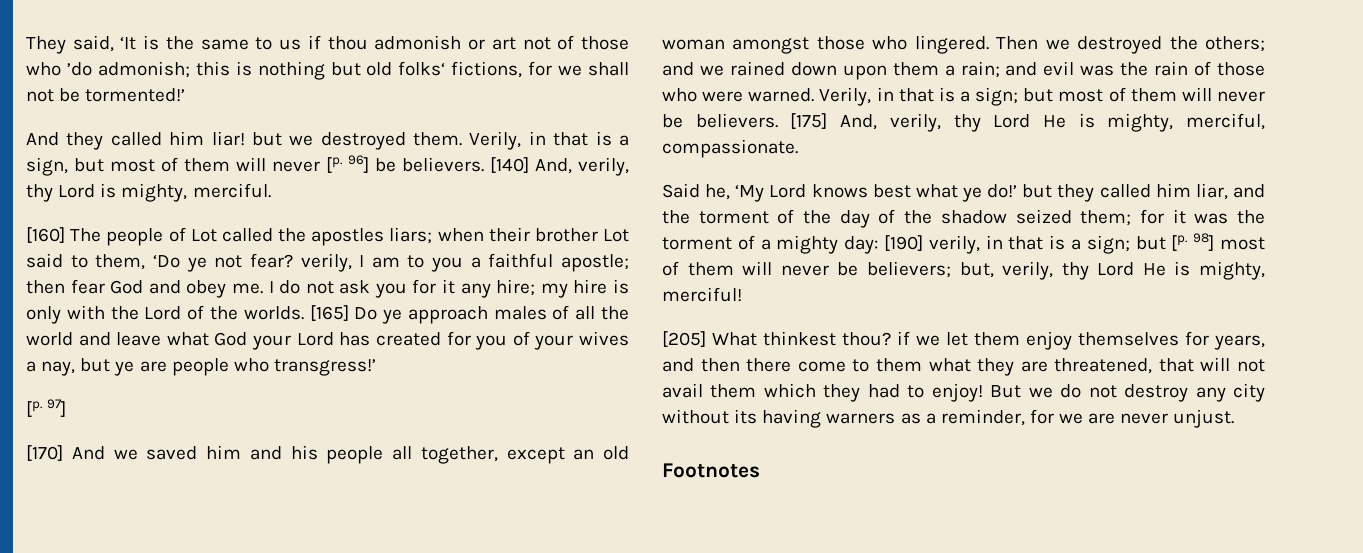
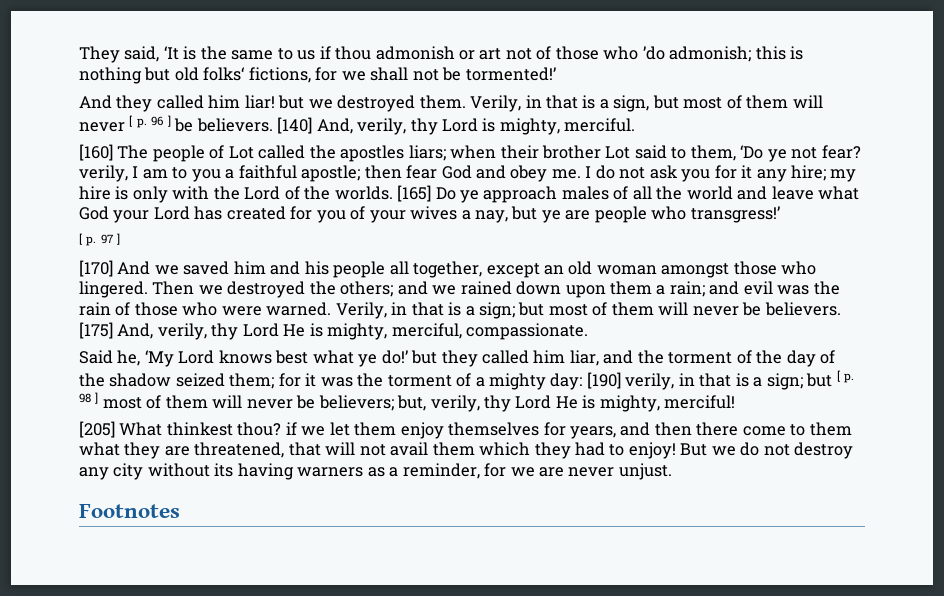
[326,155,369,173] [p. 96] -> [129,115,171,128] [ p. 96 ]
[26,399,67,417] [p. 97] -> [79,233,121,246] [ p. 97 ]
[1171,233,1215,251] [p. 98] -> [836,370,855,383] [79,392,99,404] [ p. 98 ]

